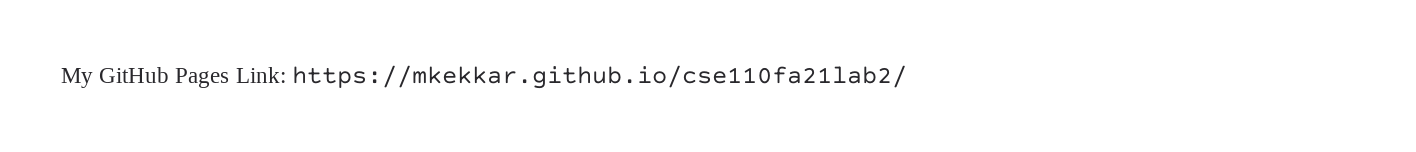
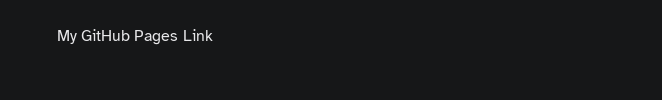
[235,65,907,89] Link: https://mkekkar.github.io/cse110fa21lab2/ -> [182,29,213,41] Link

